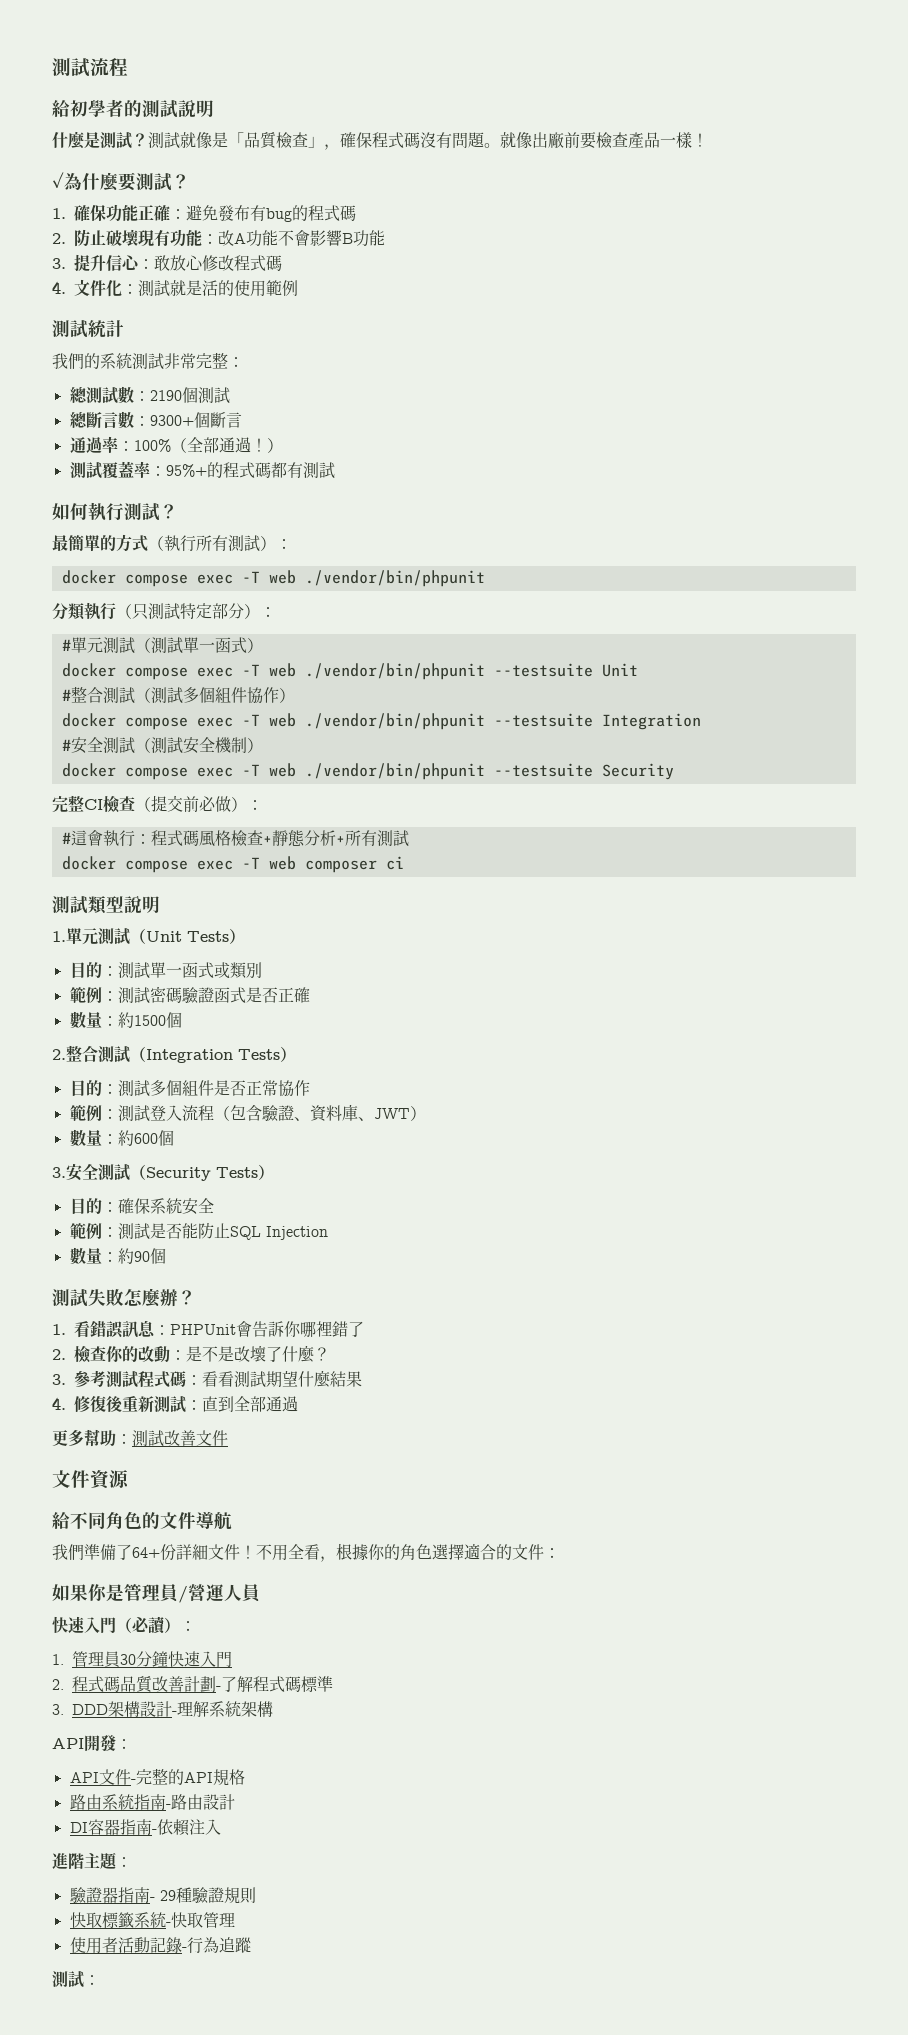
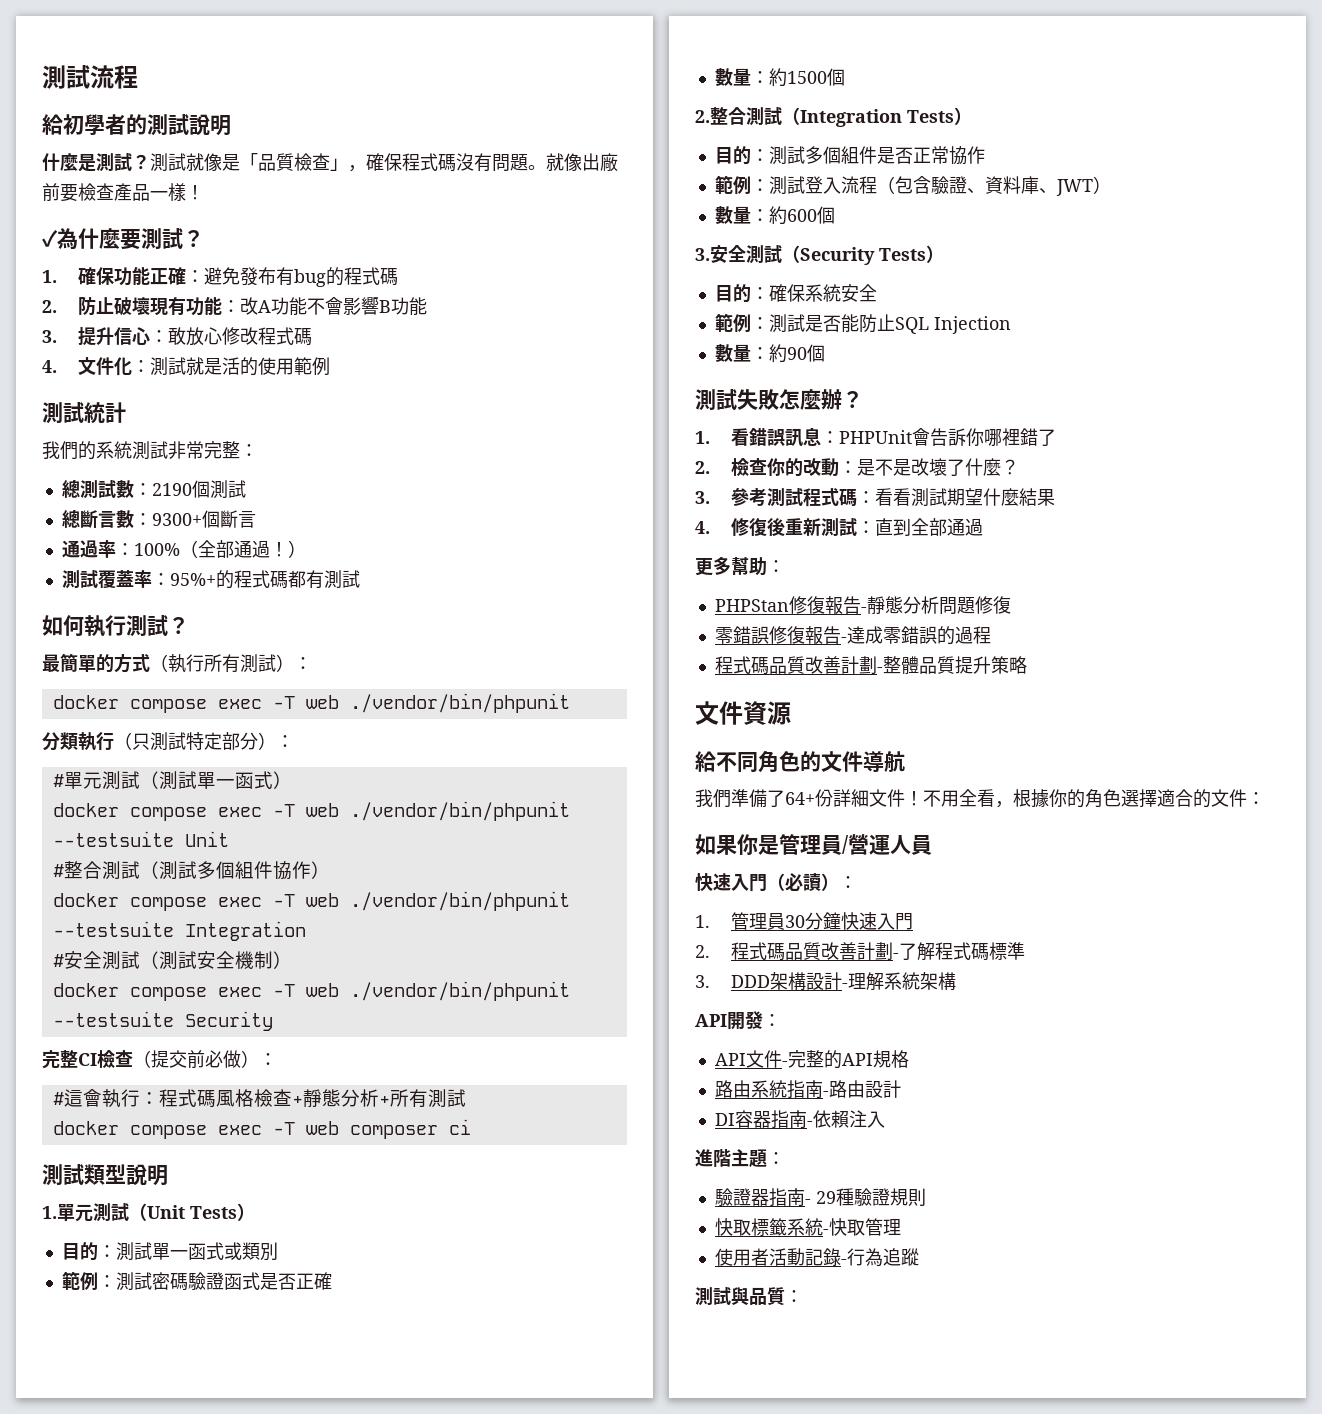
[132,1430,228,1447] 測試改善文件 -> [714,596,1011,615] [714,626,991,645] [714,656,1027,675] // PHPStan修復報告-靜態分析問題修復 // 零錯誤修復報告-達成零錯誤的過程 // 程式碼品質改善計劃-整體品質提升策略
(84, 1979) none -> [731,1287,785,1306] 與品質

